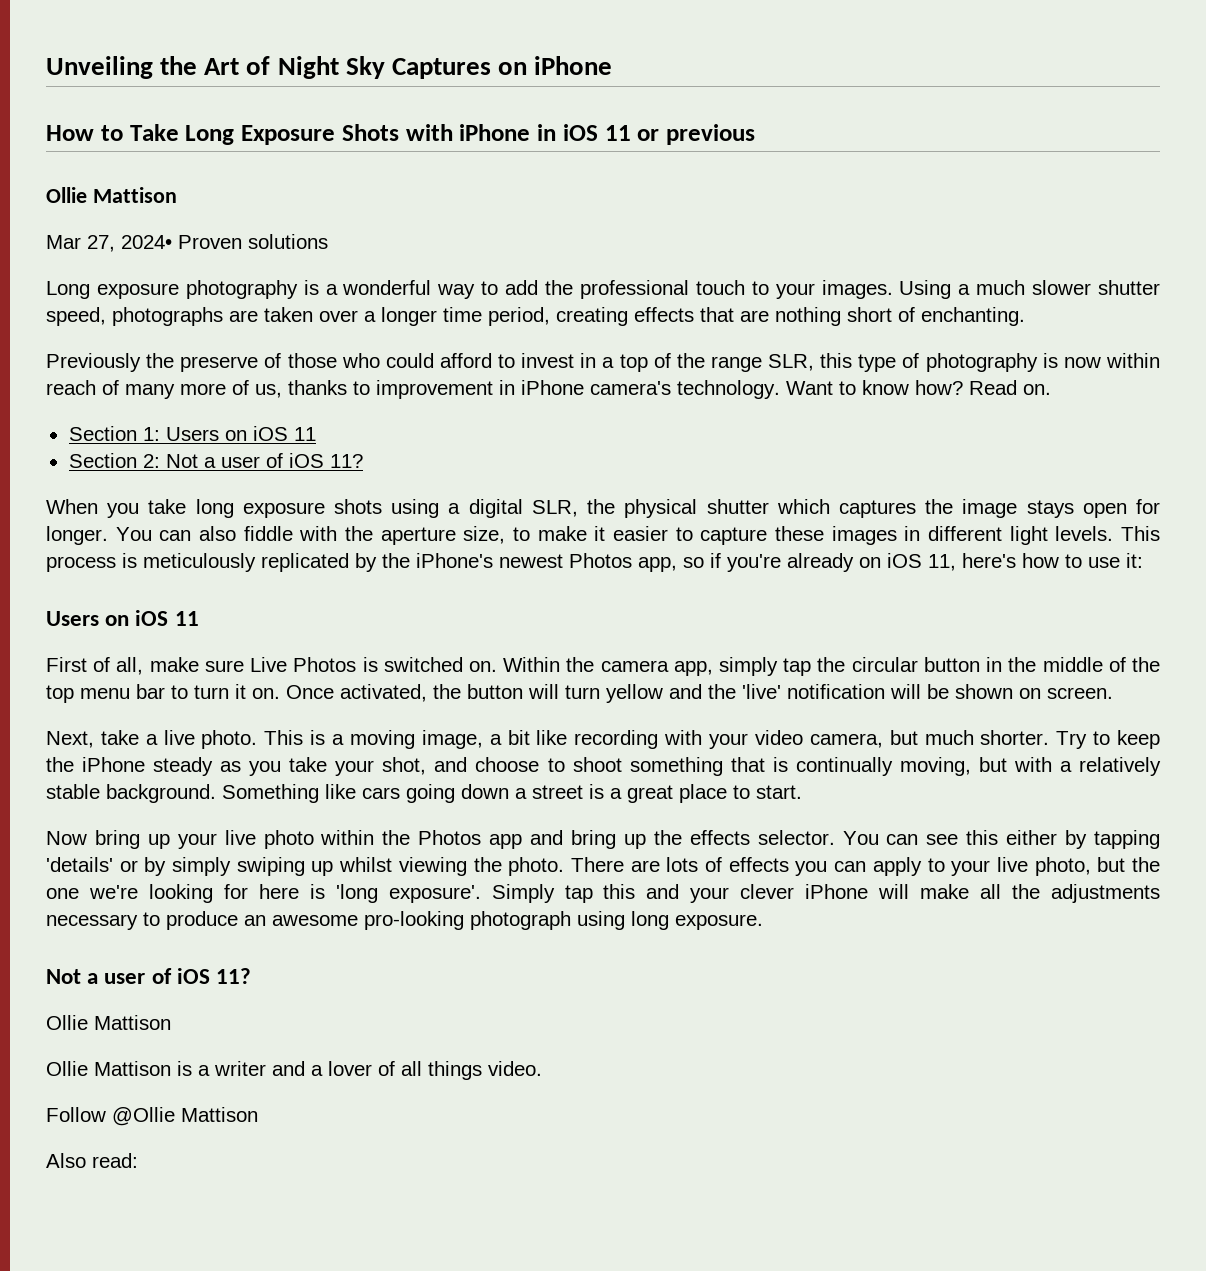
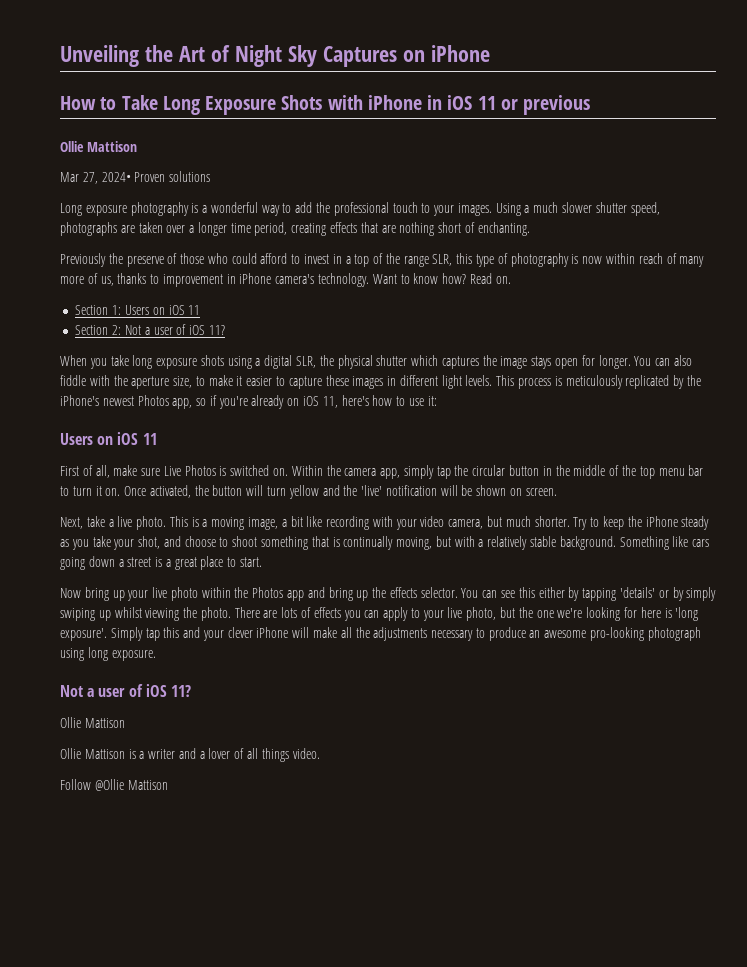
[46,1153,138,1168] // Also read: -> (168, 785) none

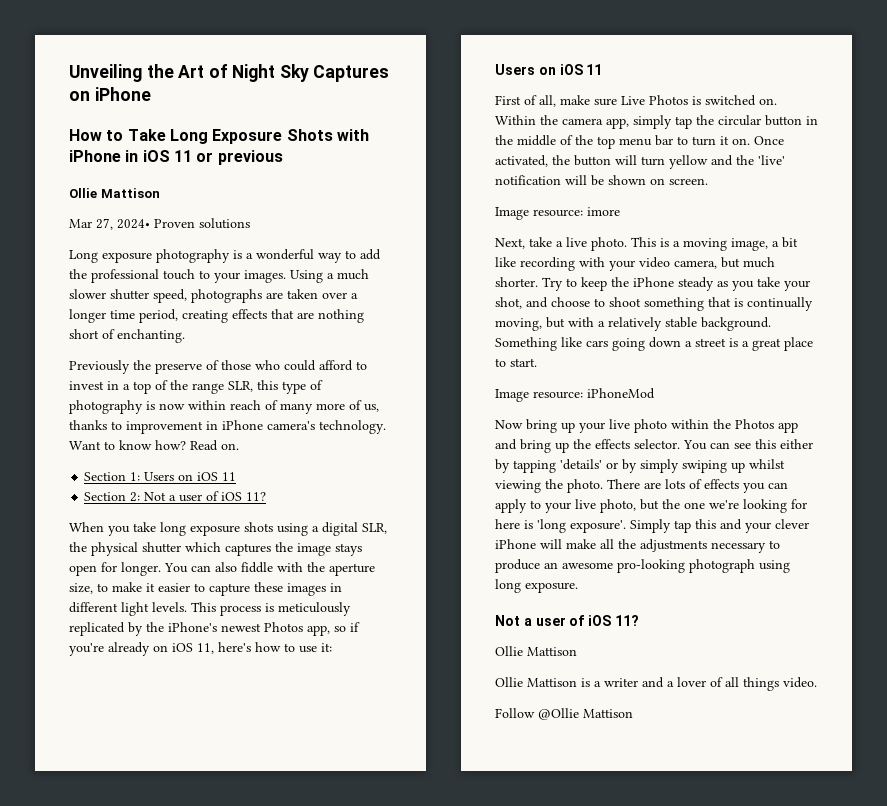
(557, 492) none -> [495,207,620,220] // Image resource: imore
(263, 562) none -> [495,388,655,402] // Image resource: iPhoneMod

